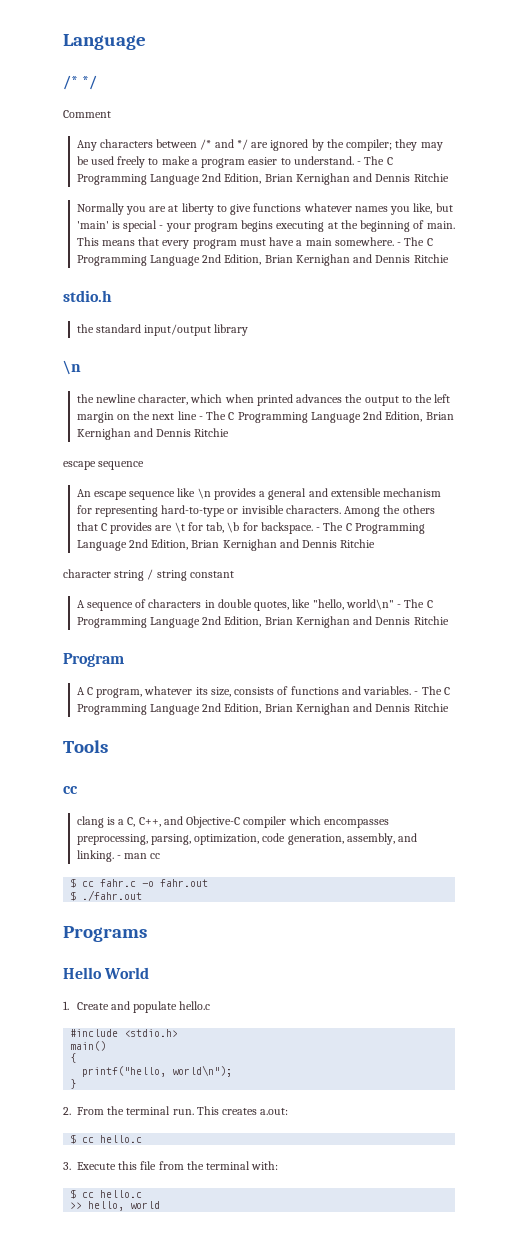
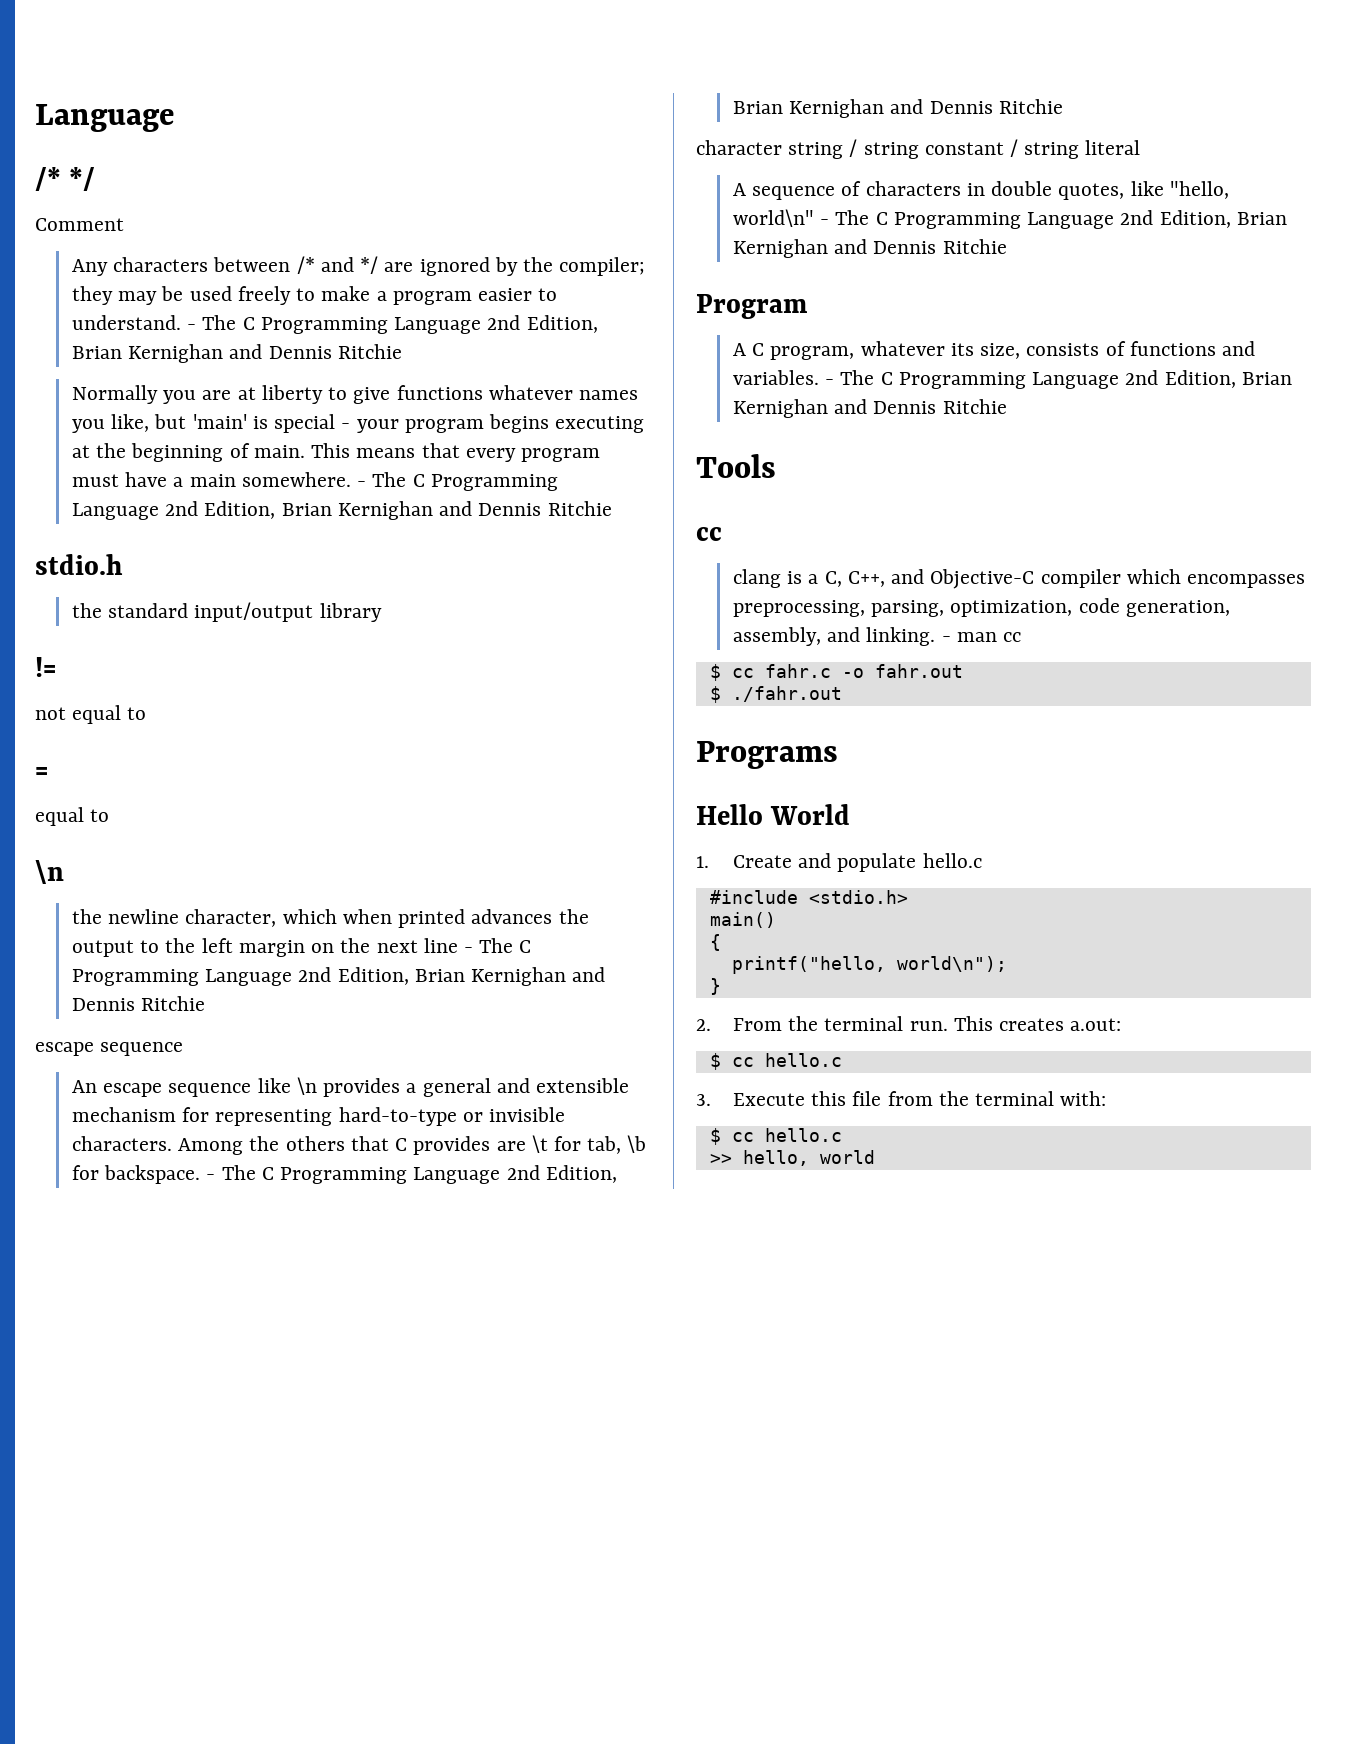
(249, 330) none -> [35,657,56,677] [35,705,147,724] [35,767,48,779] [35,807,110,826] // != // not equal to // = // equal to
(234, 574) none -> [1010,139,1141,159] / string literal

